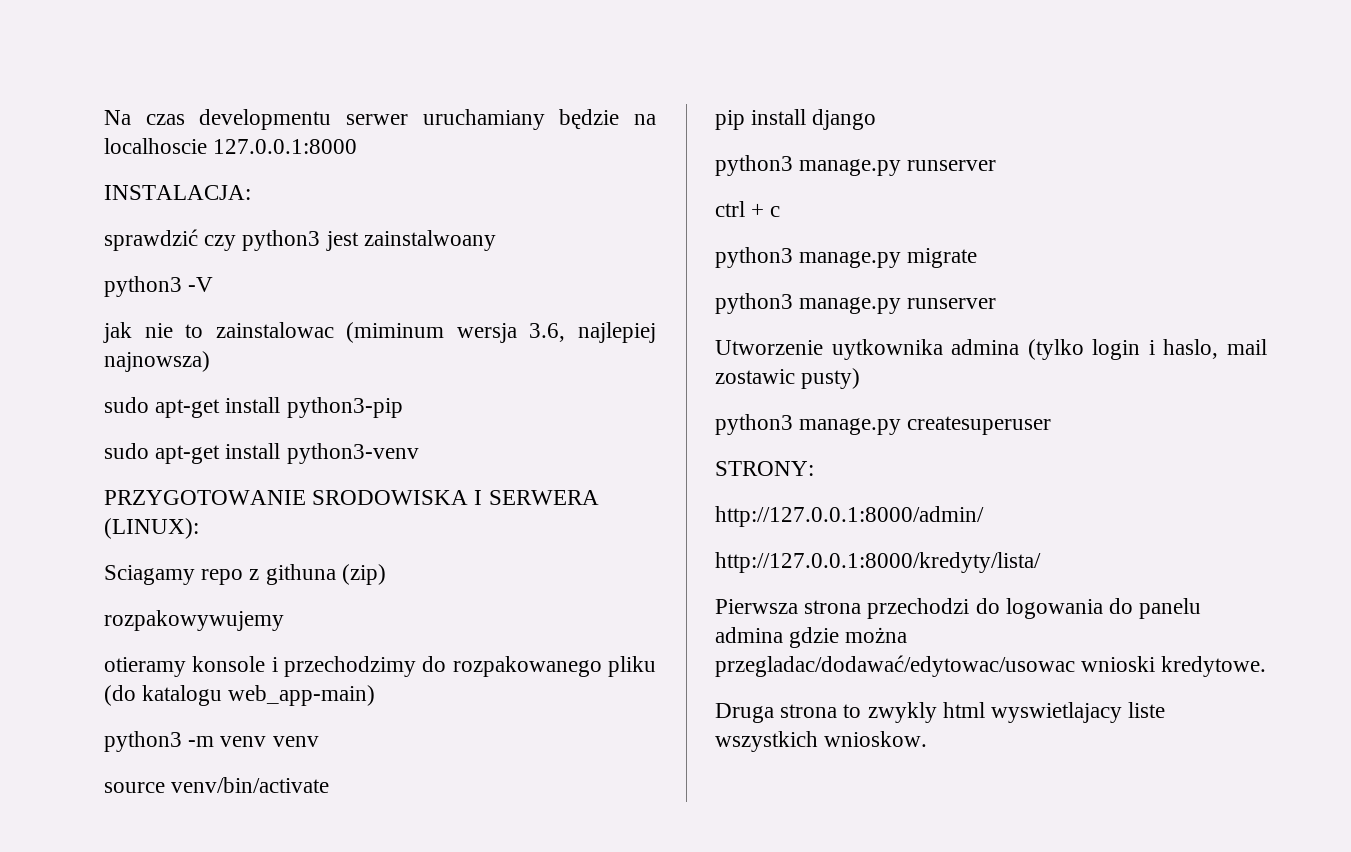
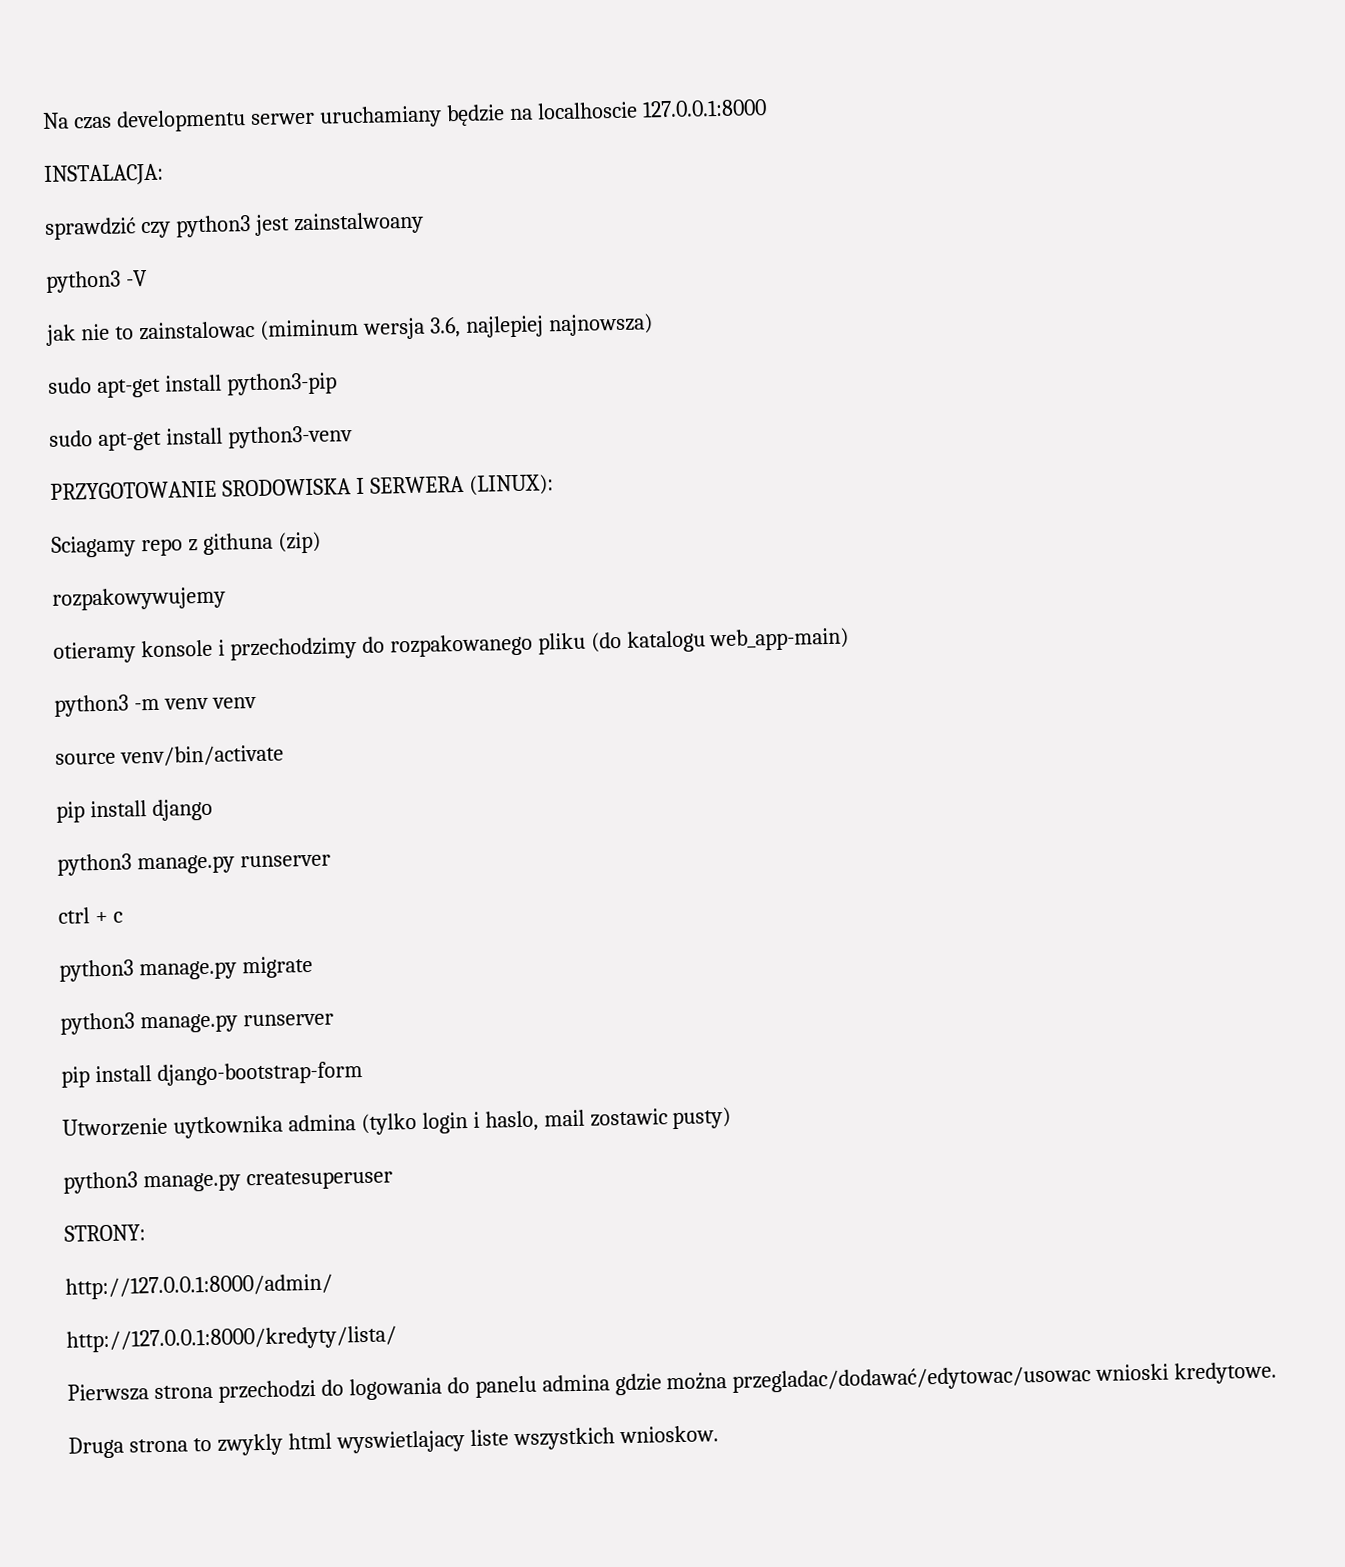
(997, 303) none -> [61,1061,363,1088] // pip install django-bootstrap-form

